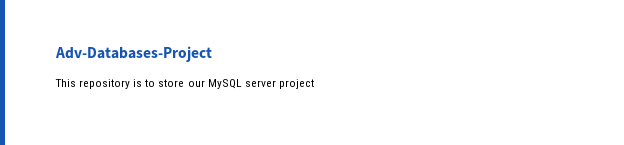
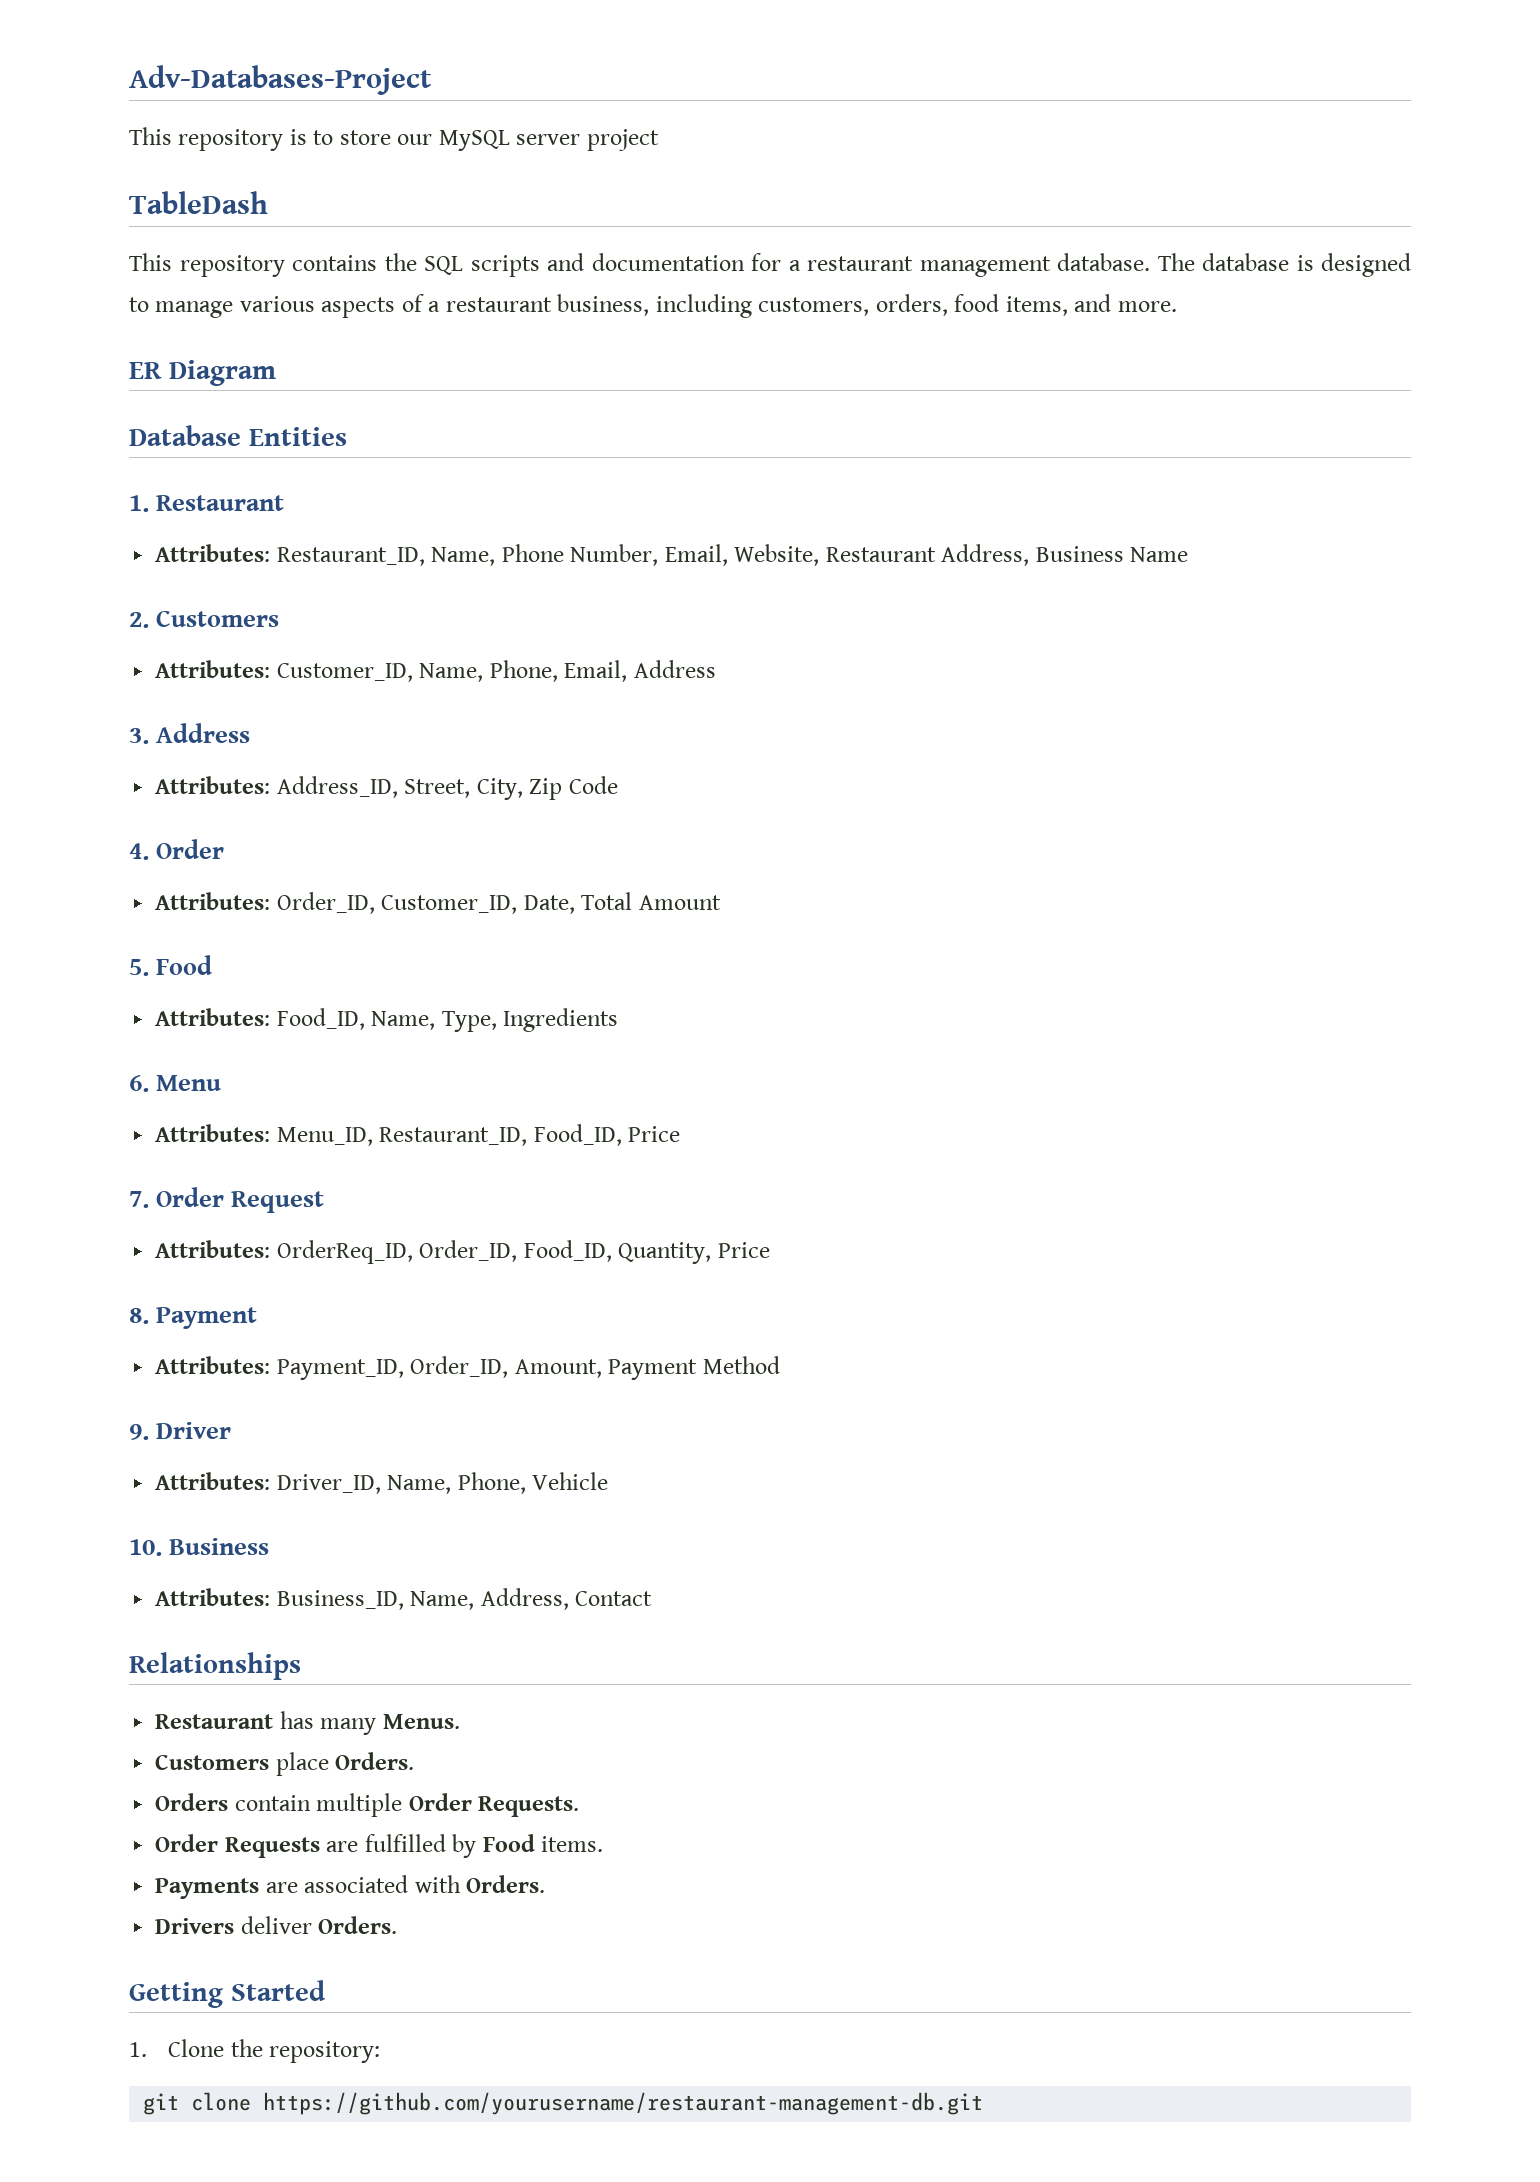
(314, 84) none -> [129,191,268,214] [129,253,1411,277] [129,294,1177,318] [129,360,276,386] [129,425,347,446] [129,495,285,512] [155,544,1189,566] [129,610,280,628] [155,660,716,682] [129,723,251,744] [155,776,618,800] [129,839,225,860] [155,892,721,914] [129,955,213,976] [155,1008,619,1032] [129,1075,222,1092] [155,1124,681,1146] [129,1187,325,1213] [155,1240,770,1264] [129,1307,258,1329] [155,1356,780,1380] [129,1422,232,1440] [155,1472,609,1494] [129,1538,270,1556] [155,1588,653,1610] [129,1652,301,1680] [155,1711,460,1735] [155,1752,415,1776] [155,1793,580,1817] [155,1834,604,1858] [155,1875,546,1899] [155,1916,398,1934] [129,1980,326,2008] [129,2039,381,2063] [143,2092,984,2115] // TableDash // This repository contains the SQL scripts and documentation for a restaurant management database. The database is designed to manage various aspects of a restaurant business, including customers, orders, food items, and more. // ER Diagram // Database Entities // 1. Restaurant // Attributes: Restaurant_ID, Name, Phone Number, Email, Website, Restaurant Address, Business Name // 2. Customers // Attributes: Customer_ID, Name, Phone, Email, Address // 3. Address // Attributes: Address_ID, Street, City, Zip Code // 4. Order // Attributes: Order_ID, Customer_ID, Date, Total Amount // 5. Food // Attributes: Food_ID, Name, Type, Ingredients // 6. Menu // Attributes: Menu_ID, Restaurant_ID, Food_ID, Price // 7. Order Request // Attributes: OrderReq_ID, Order_ID, Food_ID, Quantity, Price // 8. Payment // Attributes: Payment_ID, Order_ID, Amount, Payment Method // 9. Driver // Attributes: Driver_ID, Name, Phone, Vehicle // 10. Business // Attributes: Business_ID, Name, Address, Contact // Relationships // Restaurant has many Menus. // Customers place Orders. // Orders contain multiple Order Requests. // Order Requests are fulfilled by Food items. // Payments are associated with Orders. // Drivers deliver Orders. // Getting Started // 1. Clone the repository: // git clone https://github.com/yourusername/restaurant-management-db.git

